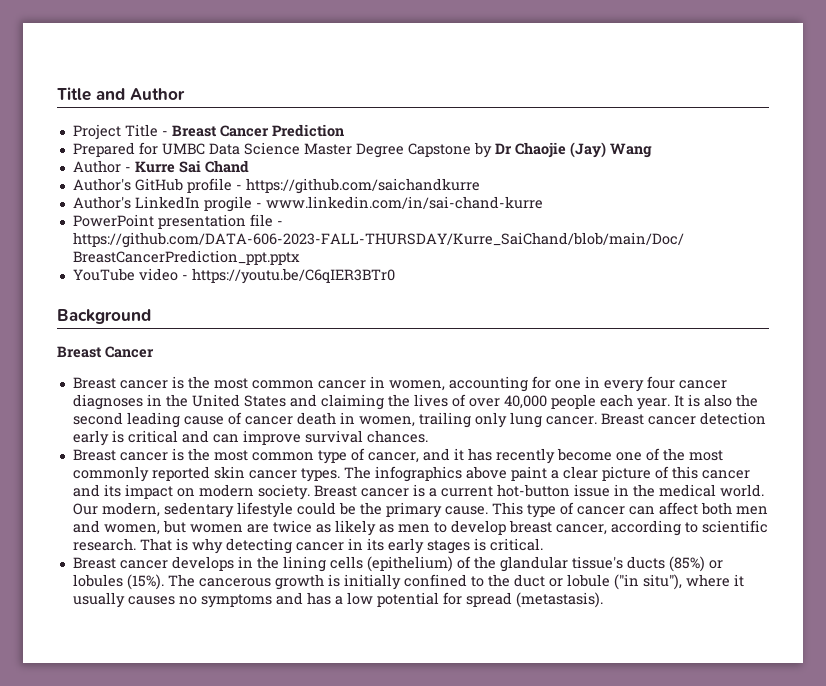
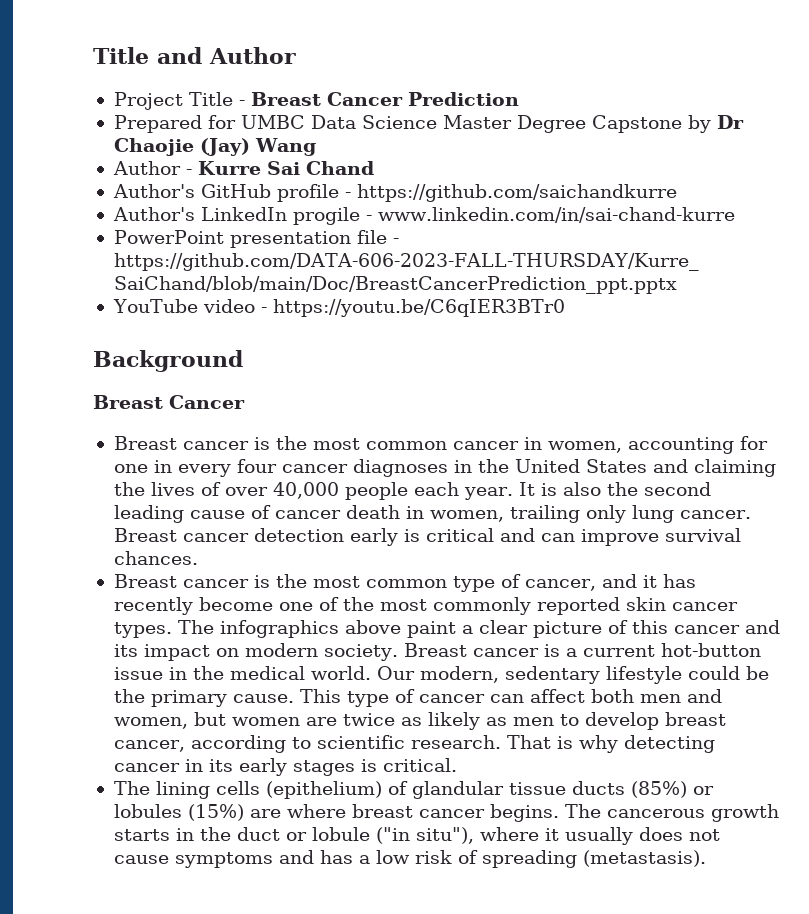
[72,556,279,571] Breast cancer develops in the -> [113,781,150,795] The
[473,556,623,572] the glandular tissue's -> [411,781,566,799] glandular tissue
[126,574,484,590] (15%). The cancerous growth is initially confined to -> [187,804,779,822] [113,828,194,841] (15%) are where breast cancer begins. The cancerous growth starts in
[127,596,197,605] causes no -> [638,827,720,841] [113,855,169,864] does not cause
[376,592,512,607] potential for spread -> [414,850,577,868] risk of spreading

